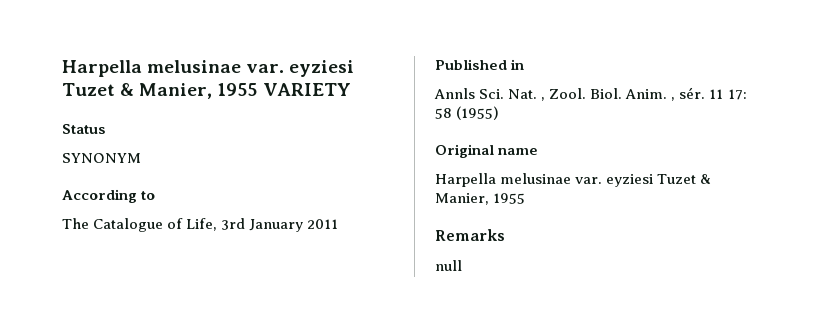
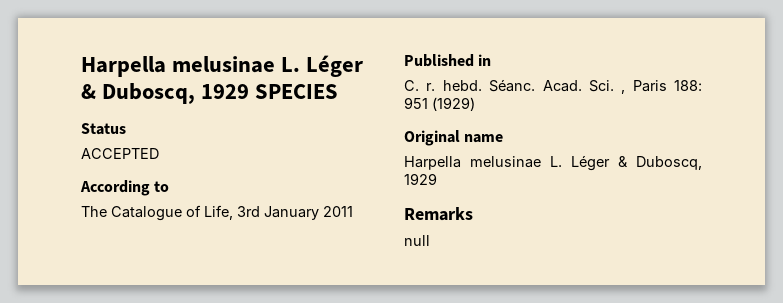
[62,60,355,77] [62,83,352,99] Harpella melusinae var. eyziesi Tuzet & Manier, 1955 VARIETY -> [81,55,364,77] [81,83,339,104] Harpella melusinae L. Léger & Duboscq, 1929 SPECIES
[62,153,141,163] SYNONYM -> [81,148,159,159] ACCEPTED
[434,87,747,101] [435,106,500,120] [435,144,539,158] [435,173,712,187] [435,193,526,205] Annls Sci. Nat. , Zool. Biol. Anim. , sér. 11 17: 58 (1955) // Original name // Harpella melusinae var. eyziesi Tuzet & Manier, 1955 -> [404,79,702,94] [404,97,475,111] [404,130,504,146] [404,155,702,171] [404,173,437,185] C. r. hebd. Séanc. Acad. Sci. , Paris 188: 951 (1929) // Original name // Harpella melusinae L. Léger & Duboscq, 1929

